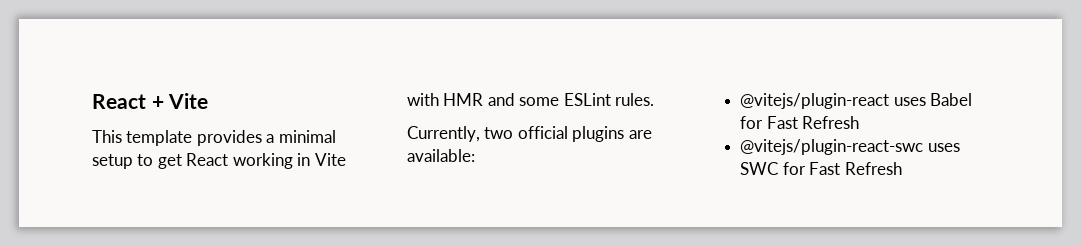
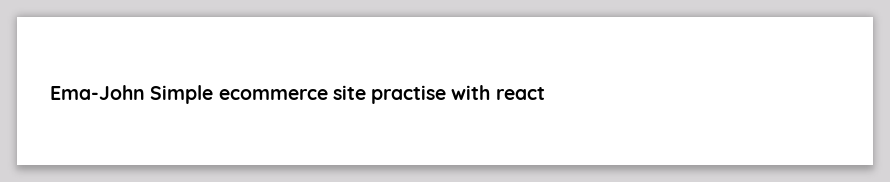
[92,93,209,109] [92,130,336,146] [92,153,346,169] [407,93,655,106] [407,126,652,142] [407,149,475,162] [740,93,973,109] [740,116,860,129] [740,139,960,155] [740,162,902,175] React + Vite // This template provides a minimal setup to get React working in Vite with HMR and some ESLint rules. // Currently, two official plugins are available: // @vitejs/plugin-react uses Babel for Fast Refresh // @vitejs/plugin-react-swc uses SWC for Fast Refresh -> [50,85,545,104] Ema-John Simple ecommerce site practise with react

